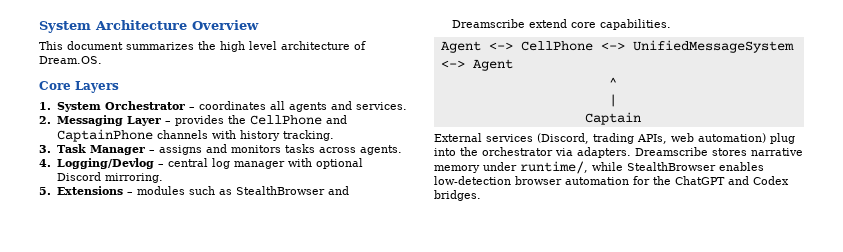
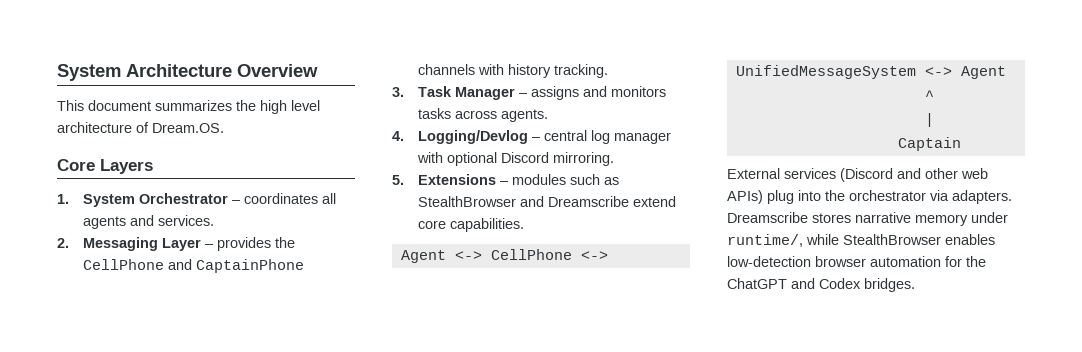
[537,133,766,144] (Discord, trading APIs, web automation) -> [840,168,988,182] [727,190,763,204] (Discord and other web APIs)

